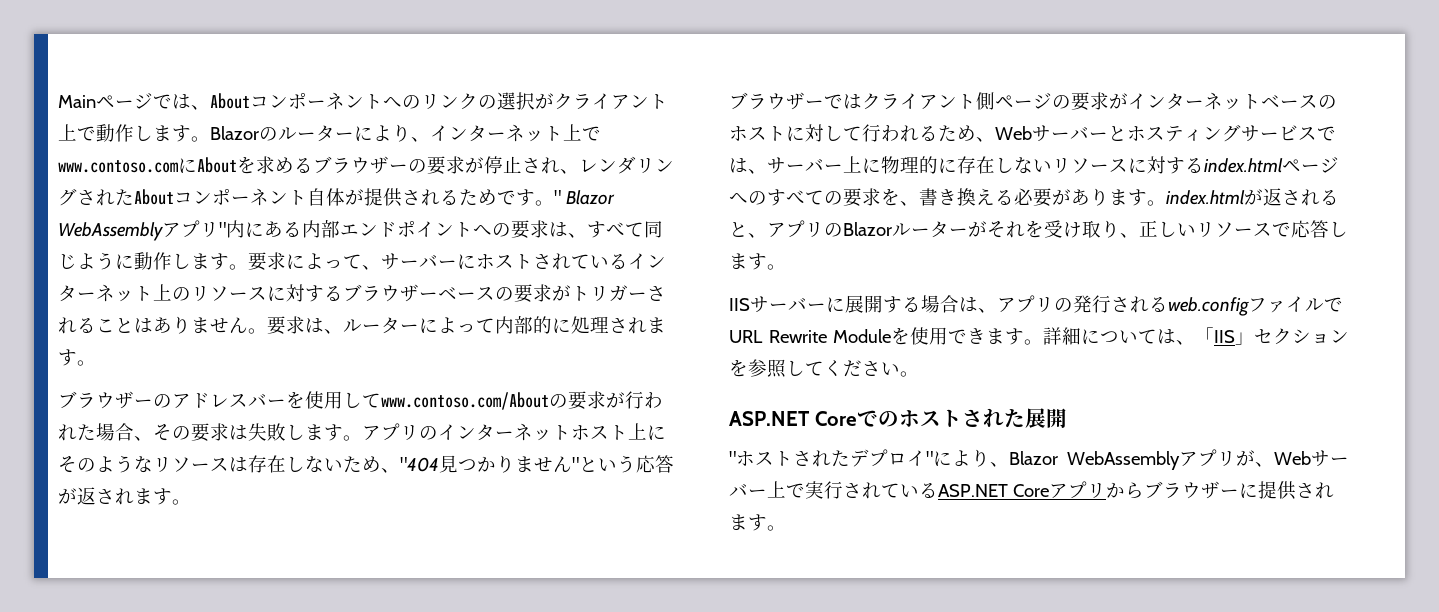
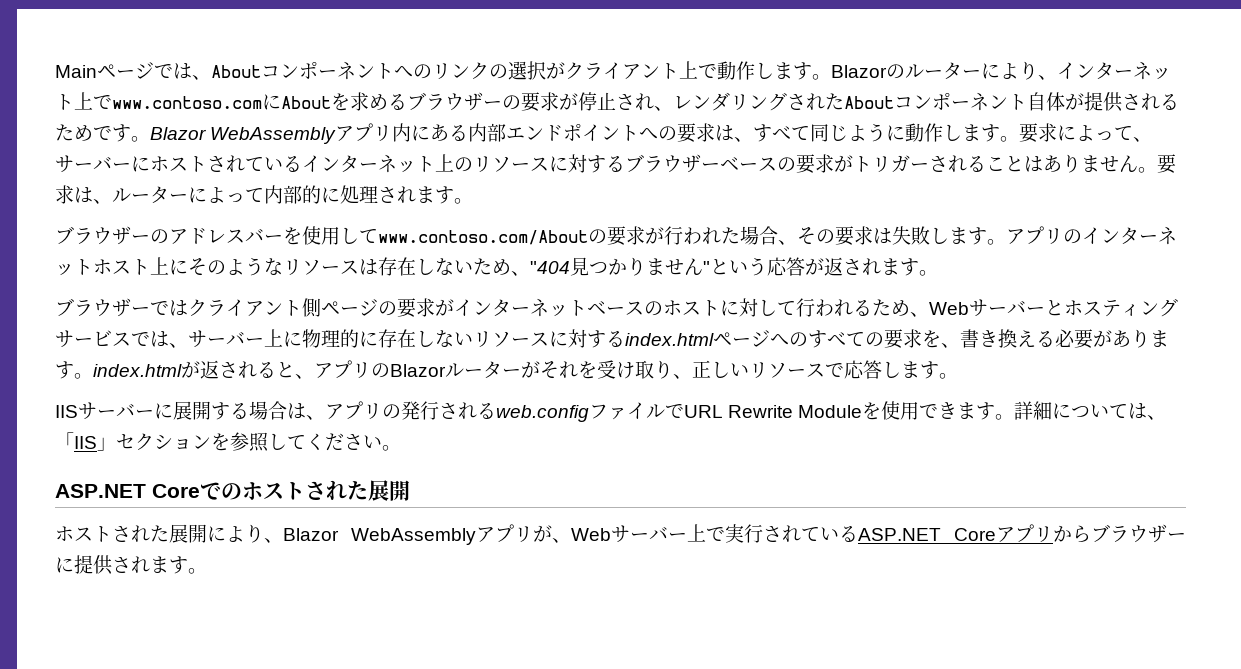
[554,190,615,205] [58,220,226,241] " Blazor WebAssemblyアプリ" -> [150,123,393,144] Blazor WebAssemblyアプリ
[729,449,933,467] "ホストされたデプロイ" -> [55,524,207,543] ホストされた展開

